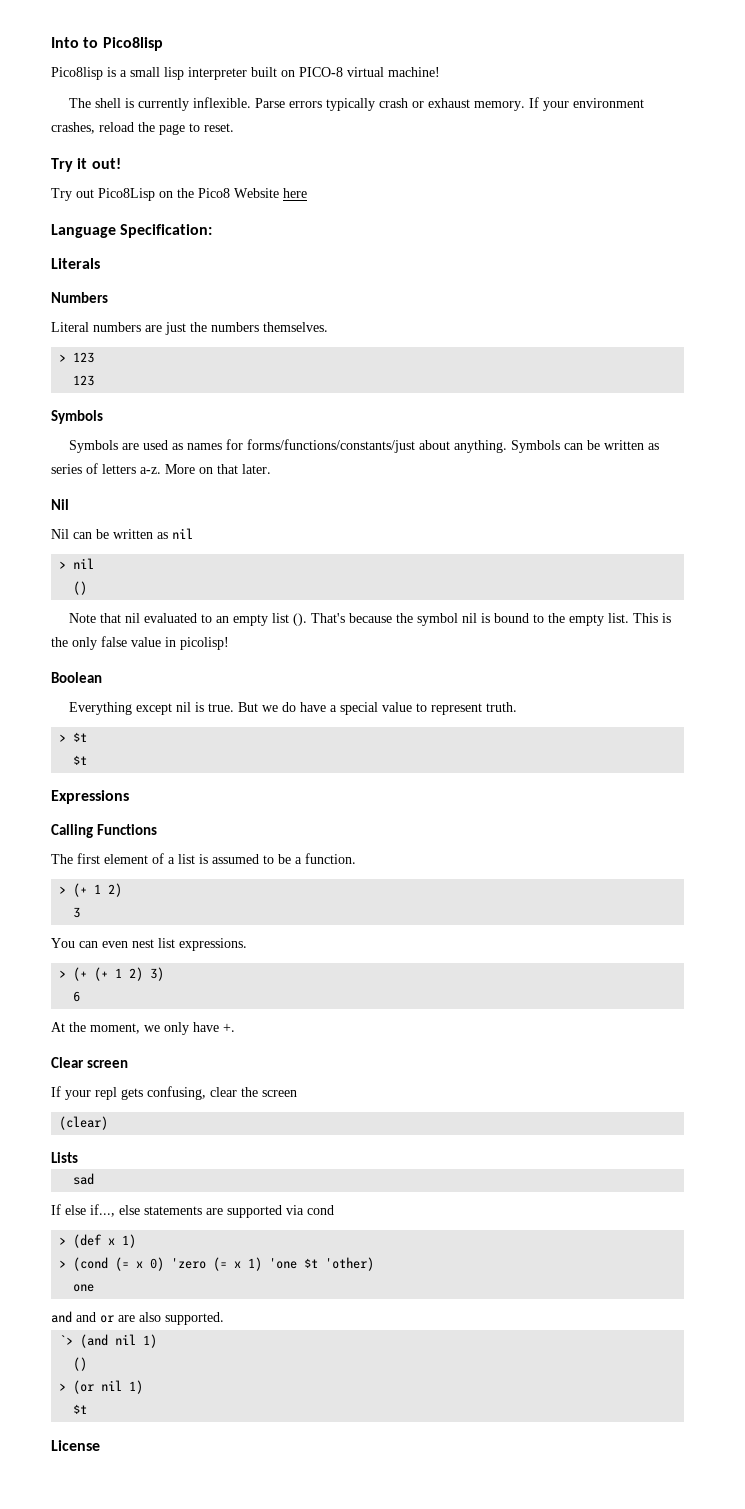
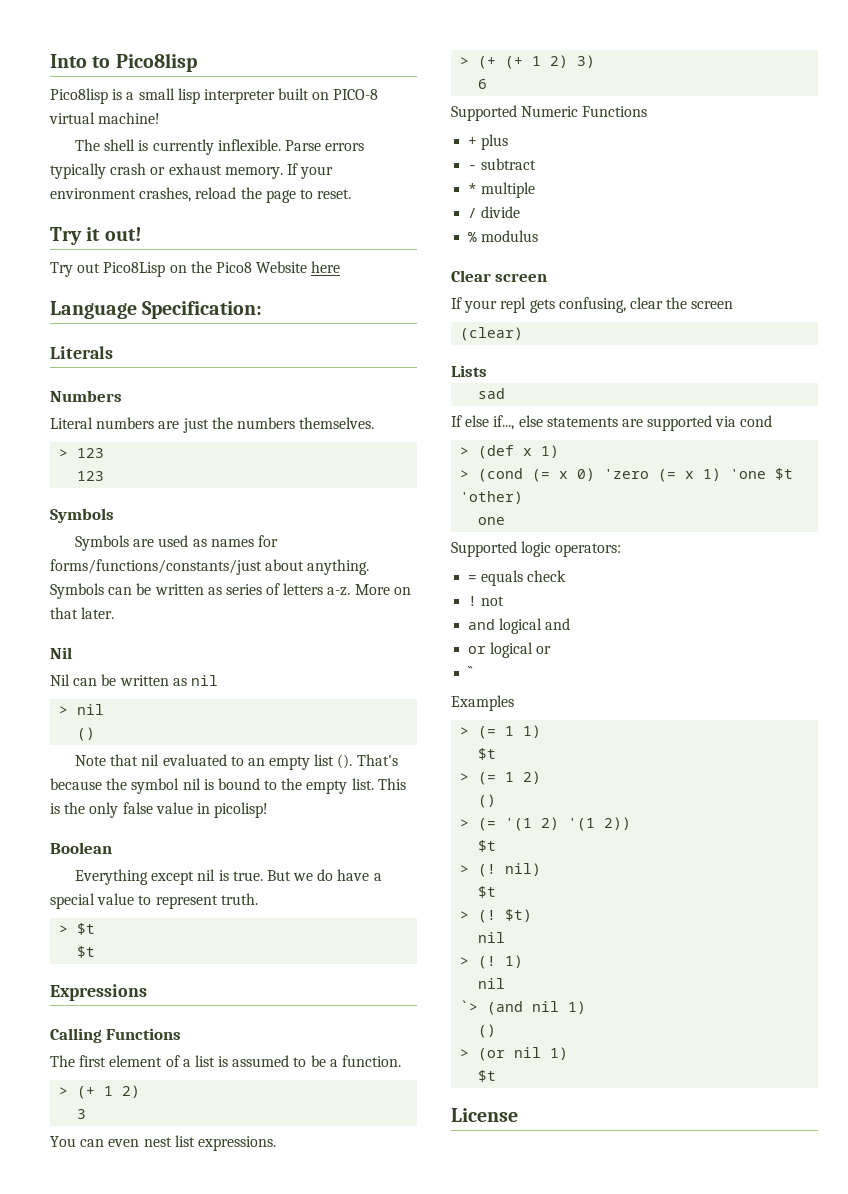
[51,1022,235,1035] At the moment, we only have +. -> [451,105,648,121] [468,134,509,150] [468,158,537,170] [468,182,536,198] [468,206,521,218] [468,230,539,242] Supported Numeric Functions // + plus // - subtract // * multiple // / divide // % modulus
[51,1311,224,1325] // and and or are also supported. -> [451,541,622,557] [468,570,567,586] [468,596,505,606] [468,618,571,634] [468,642,552,658] [468,666,474,678] [451,695,514,711] [460,725,542,739] [478,748,497,760] [460,771,542,785] [478,794,497,808] [460,817,632,831] [478,840,497,852] [460,863,542,877] [478,886,497,898] [460,909,533,923] [478,932,506,943] [460,955,524,969] [478,978,506,989] // Supported logic operators: // = equals check // ! not // and logical and // or logical or // `` // Examples // > (= 1 1) // $t // > (= 1 2) // () // > (= '(1 2) '(1 2)) // $t // > (! nil) // $t // > (! $t) // nil // > (! 1) // nil

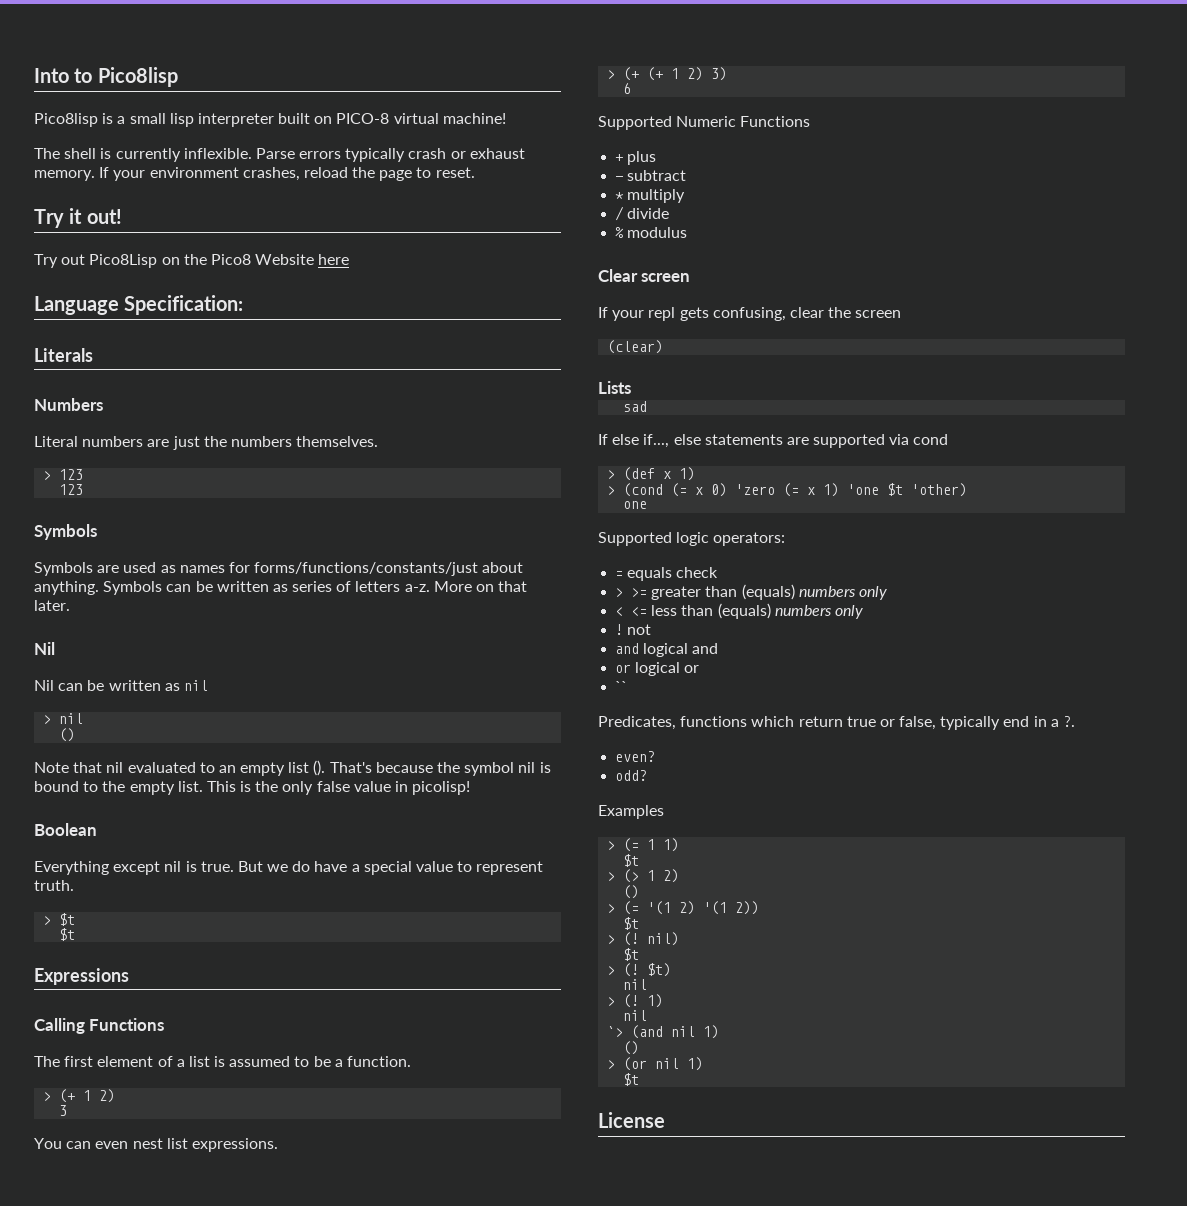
[481,182,536,198] multiple -> [627,189,686,203] multiply
(567, 576) none -> [615,584,887,600] [615,603,863,619] // > >= greater than (equals) numbers only // < <= less than (equals) numbers only
(474, 672) none -> [598,716,1076,730] [615,751,656,762] [615,770,648,781] // Predicates, functions which return true or false, typically end in a ?. // even? // odd?
[478,772,497,785] (= -> [623,869,640,883] (>

